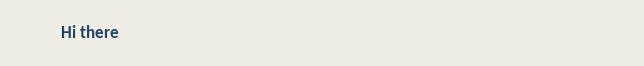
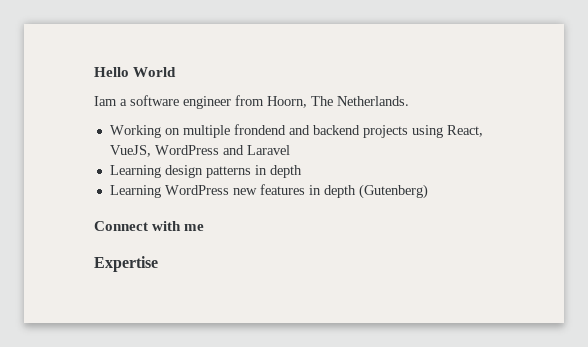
[61,25,120,38] Hi there -> [94,67,177,77] [94,95,409,109] [109,124,483,138] [109,145,290,157] [109,165,302,178] [109,184,428,199] [94,221,205,231] [94,256,158,272] Hello World // Iam a software engineer from Hoorn, The Netherlands. // Working on multiple frondend and backend projects using React, VueJS, WordPress and Laravel // Learning design patterns in depth // Learning WordPress new features in depth (Gutenberg) // Connect with me // Expertise

